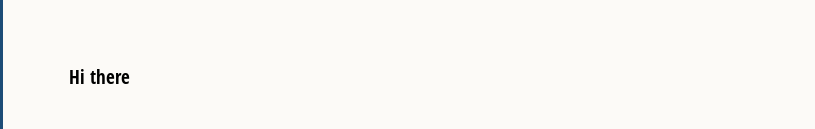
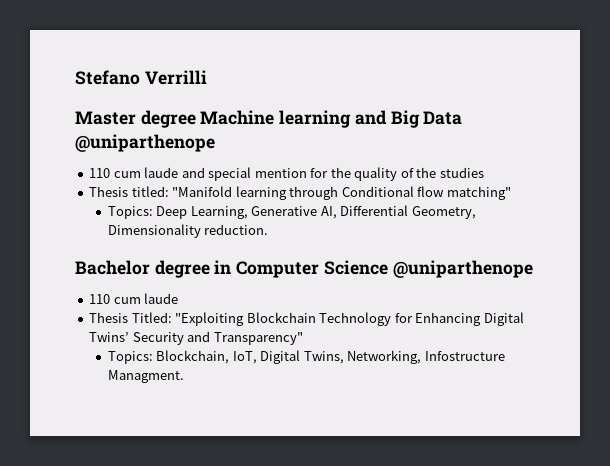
[69,69,131,84] Hi there -> [75,70,207,85] [75,110,463,128] [75,134,215,152] [89,167,484,181] [89,186,511,200] [107,205,476,219] [107,224,269,238] [75,260,533,278] [89,293,179,304] [89,312,524,326] [89,331,303,345] [107,350,505,364] [107,370,184,383] Stefano Verrilli // Master degree Machine learning and Big Data @uniparthenope // 110 cum laude and special mention for the quality of the studies // Thesis titled: "Manifold learning through Conditional flow matching" // Topics: Deep Learning, Generative AI, Differential Geometry, Dimensionality reduction. // Bachelor degree in Computer Science @uniparthenope // 110 cum laude // Thesis Titled: "Exploiting Blockchain Technology for Enhancing Digital Twins’ Security and Transparency" // Topics: Blockchain, IoT, Digital Twins, Networking, Infostructure Managment.

